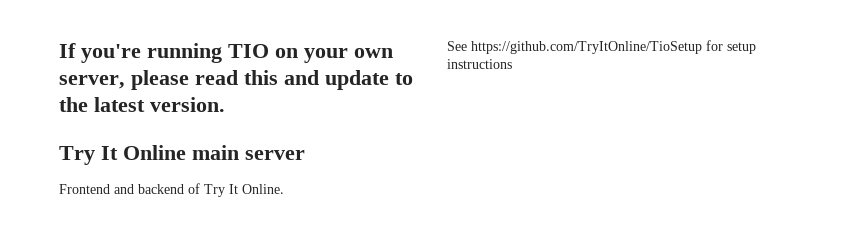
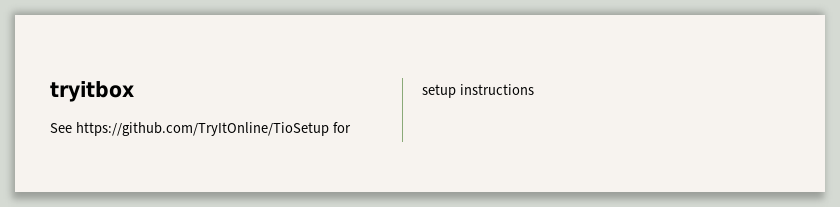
[59,43,393,63] [59,70,413,90] [59,97,225,112] [59,145,305,165] [59,183,284,197] If you're running TIO on your own server, please read this and update to the latest version. // Try It Online main server // Frontend and backend of Try It Online. -> [50,81,134,102] tryitbox

